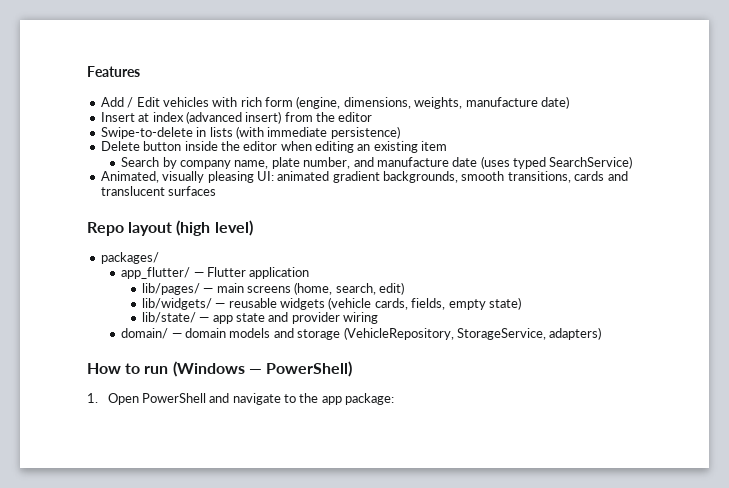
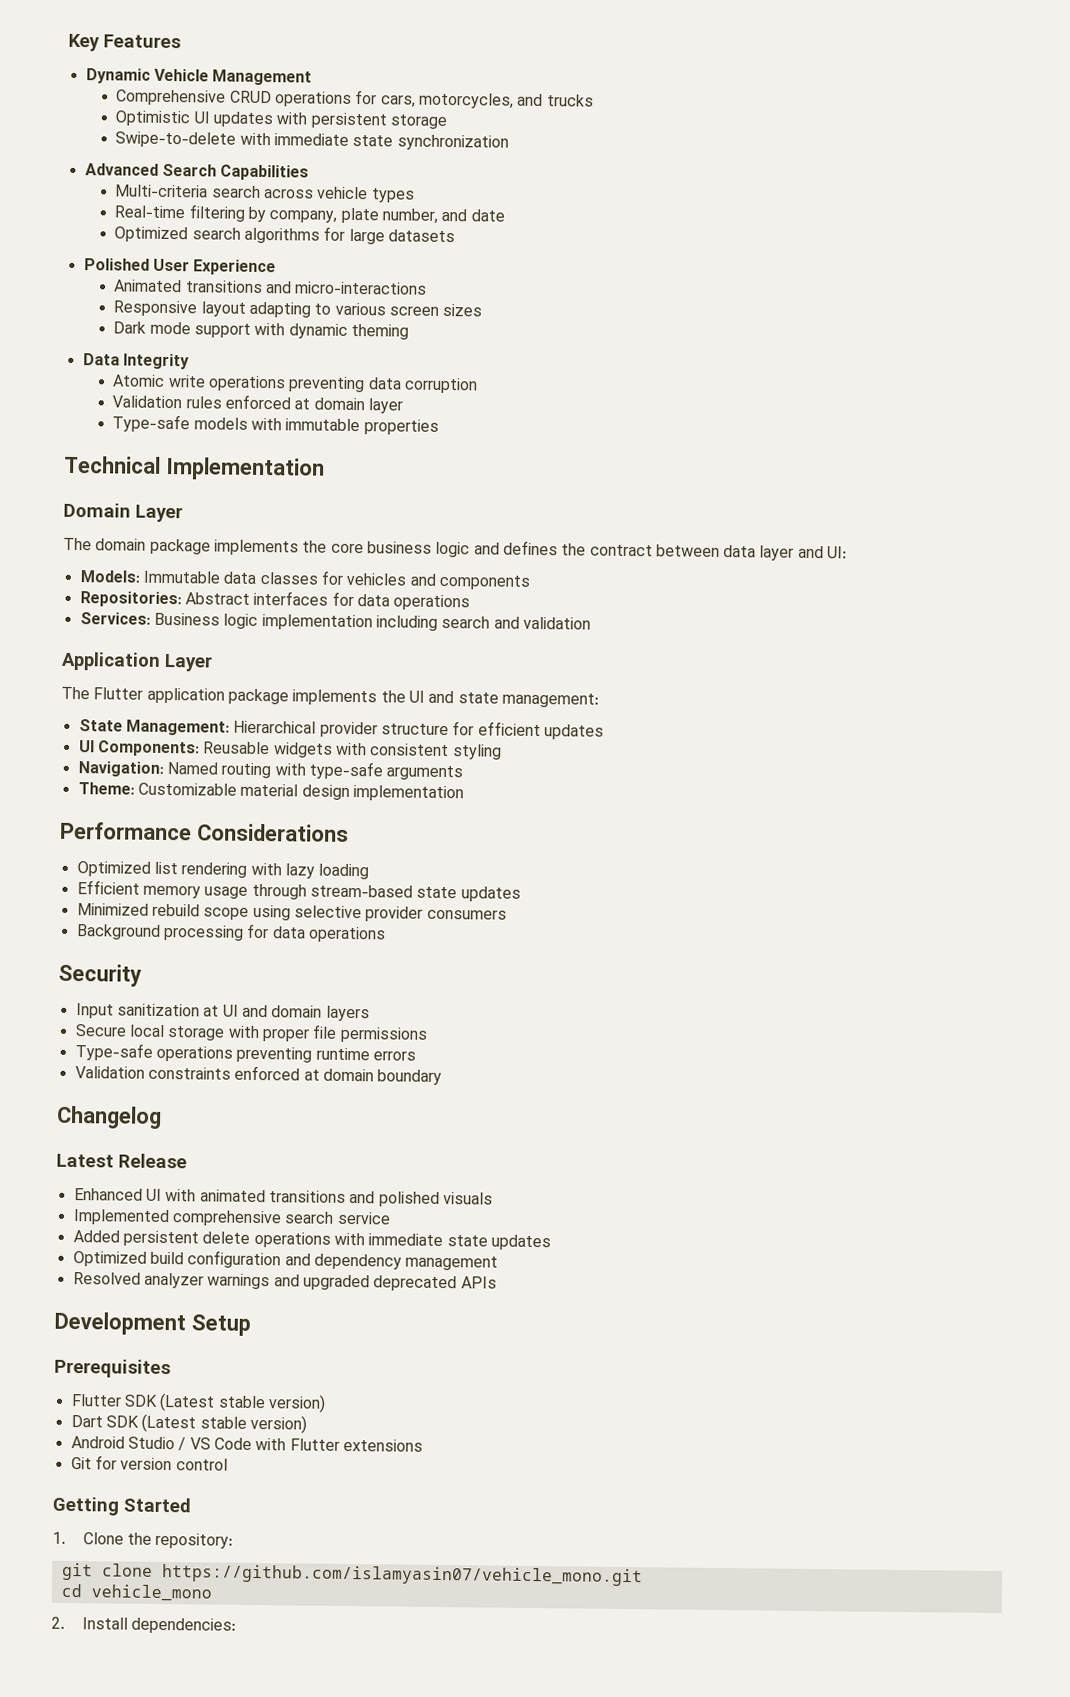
(87, 71) none -> [68,33,100,52] Key
[100,96,569,109] [100,111,373,124] [100,126,400,139] [100,141,448,153] [121,157,269,169] Add / Edit vehicles with rich form (engine, dimensions, weights, manufacture date) // Insert at index (advanced insert) from the editor // Swipe-to-delete in lists (with immediate persistence) // Delete button inside the editor when editing an existing item // Search by company name, -> [85,68,313,86] [116,89,594,109] [115,110,448,130] [115,131,509,151] [84,163,310,181] [115,184,415,203] [114,204,338,223] Dynamic Vehicle Management // Comprehensive CRUD operations for cars, motorcycles, and trucks // Optimistic UI updates with persistent storage // Swipe-to-delete with immediate state synchronization // Advanced Search Capabilities // Multi-criteria search across vehicle types // Real-time filtering by company,
[376,157,449,167] manufacture -> (468, 215) none
[480,156,633,169] [100,171,628,183] [100,186,217,196] [87,220,253,236] [100,252,159,264] [121,267,310,279] [141,282,405,295] [141,297,521,310] [141,312,379,324] [121,327,602,340] [87,361,352,377] [87,393,395,405] (uses typed SearchService) // Animated, visually pleasing UI: animated gradient backgrounds, smooth transitions, cards and translucent surfaces // Repo layout (high level) // packages/ // app_flutter/ — Flutter application // lib/pages/ — main screens (home, search, edit) // lib/widgets/ — reusable widgets (vehicle cards, fields, empty state) // lib/state/ — app state and provider wiring // domain/ — domain models and storage (VehicleRepository, StorageService, adapters) // How to run (Windows — PowerShell) // 1. Open PowerShell and navigate to the app package: -> [114,226,456,245] [83,258,277,276] [114,279,428,295] [113,300,483,318] [113,321,410,340] [82,353,190,370] [112,374,479,394] [112,394,404,414] [112,414,439,435] [64,455,325,481] [63,502,183,523] [63,537,848,561] [79,570,530,590] [79,590,471,611] [79,612,591,631] [61,651,213,672] [61,686,599,708] [78,719,604,740] [78,740,502,760] [77,761,464,781] [77,782,464,802] [60,821,349,842] [76,861,370,880] [76,880,521,902] [76,903,507,922] [75,923,386,943] [58,963,142,987] [75,1003,370,1022] [74,1024,428,1043] [74,1043,416,1063] [74,1065,443,1086] [56,1105,162,1129] [56,1153,187,1169] [73,1188,493,1207] [72,1209,391,1227] [72,1230,551,1251] [72,1250,499,1271] [72,1272,497,1292] [54,1311,251,1336] [54,1358,171,1379] [70,1392,326,1413] [70,1413,307,1434] [70,1436,423,1452] [70,1455,228,1471] [52,1496,191,1516] [52,1531,234,1549] [61,1562,643,1587] [60,1583,213,1602] [51,1616,237,1634] // Optimized search algorithms for large datasets // Polished User Experience // Animated transitions and micro-interactions // Responsive layout adapting to various screen sizes // Dark mode support with dynamic theming // Data Integrity // Atomic write operations preventing data corruption // Validation rules enforced at domain layer // Type-safe models with immutable properties // Technical Implementation // Domain Layer // The domain package implements the core business logic and defines the contract between data layer and UI: // Models: Immutable data classes for vehicles and components // Repositories: Abstract interfaces for data operations // Services: Business logic implementation including search and validation // Application Layer // The Flutter application package implements the UI and state management: // State Management: Hierarchical provider structure for efficient updates // UI Components: Reusable widgets with consistent styling // Navigation: Named routing with type-safe arguments // Theme: Customizable material design implementation // Performance Considerations // Optimized list rendering with lazy loading // Efficient memory usage through stream-based state updates // Minimized rebuild scope using selective provider consumers // Background processing for data operations // Security // Input sanitization at UI and domain layers // Secure local storage with proper file permissions // Type-safe operations preventing runtime errors // Validation constraints enforced at domain boundary // Changelog // Latest Release // Enhanced UI with animated transitions and polished visuals // Implemented comprehensive search service // Added persistent delete operations with immediate state updates // Optimized build configuration and dependency management // Resolved analyzer warnings and upgraded deprecated APIs // Development Setup // Prerequisites // Flutter SDK (Latest stable version) // Dart SDK (Latest stable version) // Android Studio / VS Code with Flutter extensions // Git for version control // Getting Started // 1. Clone the repository: // git clone https://github.com/islamyasin07/vehicle_mono.git // cd vehicle_mono // 2. Install dependencies:

